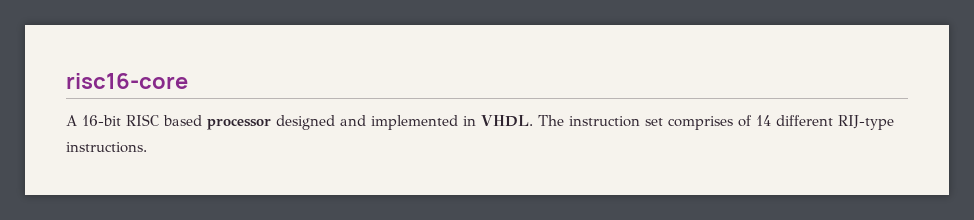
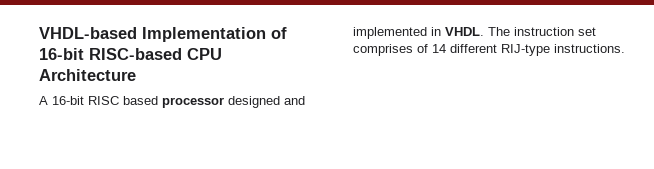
[66,73,188,89] risc16-core -> [39,27,287,42] [39,48,222,60] [39,69,136,81] VHDL-based Implementation of 16-bit RISC-based CPU Architecture

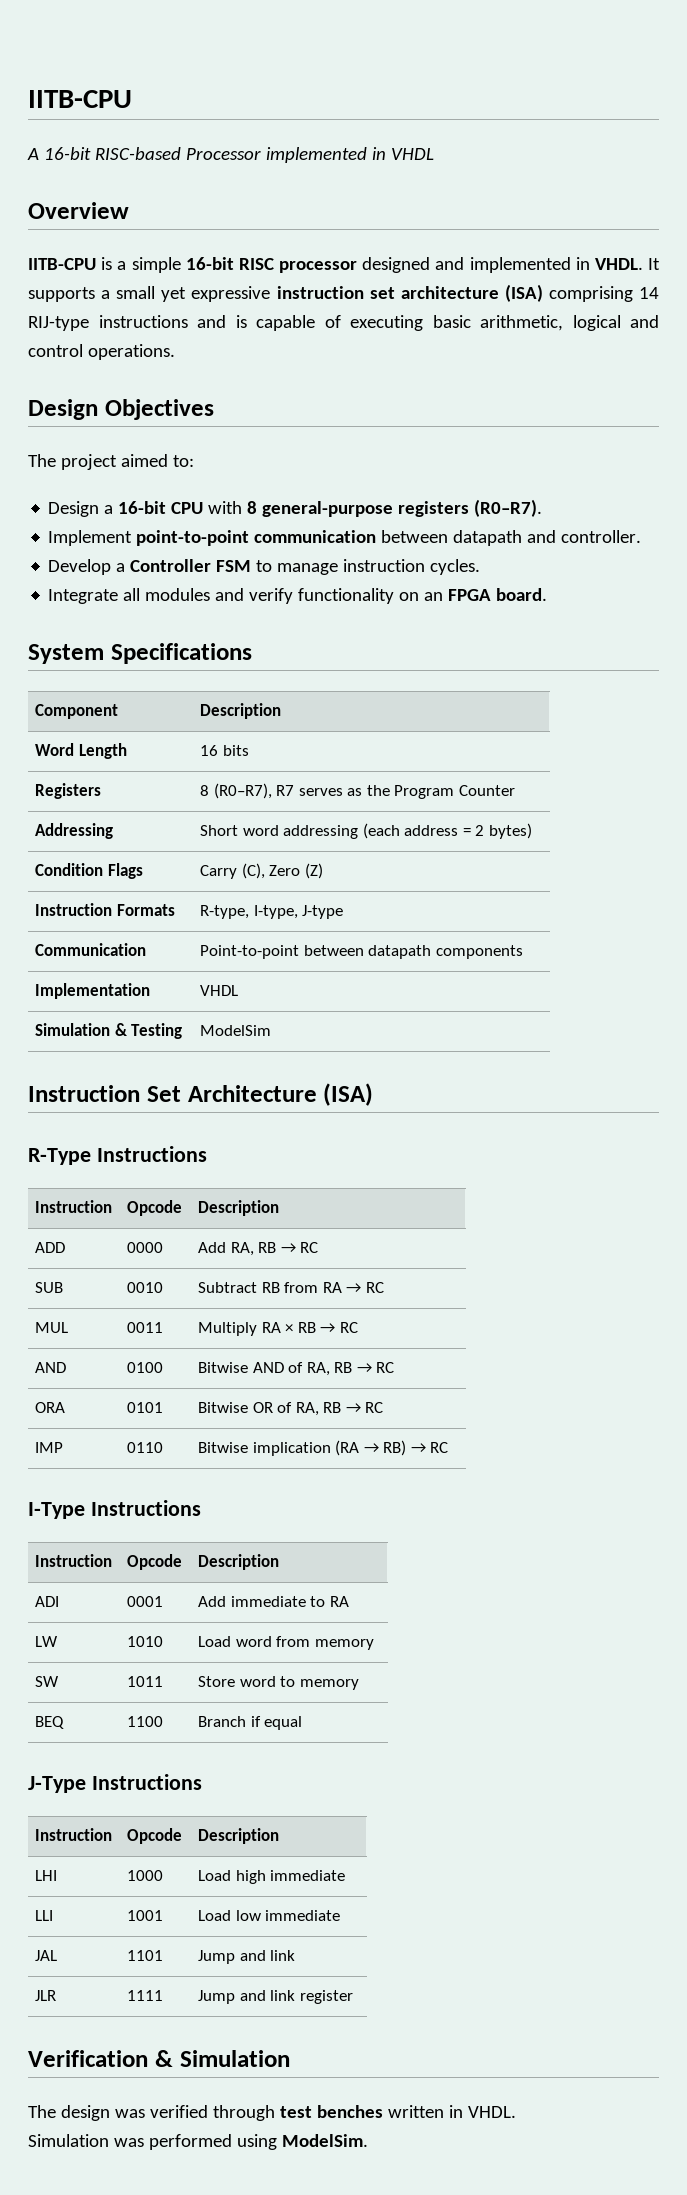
[39,27,287,42] [39,48,222,60] [39,69,136,81] [39,96,158,105] VHDL-based Implementation of 16-bit RISC-based CPU Architecture // A 16-bit RISC based -> [28,90,132,108] [27,147,434,163] [28,202,129,219] [28,257,274,273] IITB-CPU // A 16-bit RISC-based Processor implemented in VHDL // Overview // IITB-CPU is a simple 16-bit RISC
[488,27,596,36] [353,44,625,56] The instruction set comprises of 14 different RIJ-type instructions. -> [647,258,660,270] [28,284,660,302] [28,315,659,331] [28,344,175,360] [28,399,214,420] [28,454,194,470] [48,499,543,517] [48,530,642,546] [48,559,481,575] [48,588,548,604] [28,643,252,664] [35,704,119,719] [200,703,282,719] [35,743,127,759] [200,745,249,756] [35,783,102,799] [200,783,515,799] [35,823,114,839] [200,823,532,839] [35,863,143,879] [200,863,323,879] [35,903,175,916] [200,905,344,919] [35,943,147,956] [200,945,523,959] [35,983,151,999] [200,985,239,996] [35,1023,183,1039] [200,1025,272,1036] [28,1083,374,1106] [28,1146,207,1165] [35,1200,113,1213] [127,1200,183,1216] [198,1200,280,1216] [35,1242,66,1253] [127,1242,164,1253] [198,1242,319,1256] [35,1282,64,1293] [127,1282,164,1293] [198,1282,384,1293] [35,1322,69,1333] [127,1322,164,1333] [198,1322,358,1336] [35,1362,67,1373] [127,1362,164,1373] [198,1362,395,1376] [35,1402,66,1413] [127,1402,164,1413] [198,1402,384,1416] [35,1442,64,1453] [127,1442,164,1453] [198,1440,449,1456] [28,1500,201,1519] [35,1554,113,1567] [127,1554,183,1570] [198,1554,280,1570] [35,1596,60,1607] [127,1596,164,1607] [198,1596,349,1607] [35,1636,59,1647] [127,1636,164,1647] [198,1636,374,1650] [35,1676,60,1687] [127,1676,164,1687] [198,1676,359,1690] [35,1716,65,1729] [127,1716,164,1727] [198,1716,303,1730] [28,1774,202,1793] [35,1828,113,1841] [127,1828,183,1844] [198,1828,280,1844] [35,1870,58,1881] [127,1870,164,1881] [198,1870,346,1884] [35,1910,54,1921] [127,1910,164,1921] [198,1910,341,1921] [35,1950,58,1961] [127,1950,164,1961] [198,1950,296,1964] [35,1990,57,2001] [127,1990,164,2001] [198,1990,353,2004] [28,2050,290,2067] [28,2105,516,2121] [28,2134,368,2150] It supports a small yet expressive instruction set architecture (ISA) comprising 14 RIJ-type instructions and is capable of executing basic arithmetic, logical and control operations. // Design Objectives // The project aimed to: // Design a 16-bit CPU with 8 general-purpose registers (R0–R7). // Implement point-to-point communication between datapath and controller. // Develop a Controller FSM to manage instruction cycles. // Integrate all modules and verify functionality on an FPGA board. // System Specifications // Component | Description // Word Length | 16 bits // Registers | 8 (R0–R7), R7 serves as the Program Counter // Addressing | Short word addressing (each address = 2 bytes) // Condition Flags | Carry (C), Zero (Z) // Instruction Formats | R-type, I-type, J-type // Communication | Point-to-point between datapath components // Implementation | VHDL // Simulation & Testing | ModelSim // Instruction Set Architecture (ISA) // R-Type Instructions // Instruction | Opcode | Description // ADD | 0000 | Add RA, RB → RC // SUB | 0010 | Subtract RB from RA → RC // MUL | 0011 | Multiply RA × RB → RC // AND | 0100 | Bitwise AND of RA, RB → RC // ORA | 0101 | Bitwise OR of RA, RB → RC // IMP | 0110 | Bitwise implication (RA → RB) → RC // I-Type Instructions // Instruction | Opcode | Description // ADI | 0001 | Add immediate to RA // LW | 1010 | Load word from memory // SW | 1011 | Store word to memory // BEQ | 1100 | Branch if equal // J-Type Instructions // Instruction | Opcode | Description // LHI | 1000 | Load high immediate // LLI | 1001 | Load low immediate // JAL | 1101 | Jump and link // JLR | 1111 | Jump and link register // Verification & Simulation // The design was verified through test benches written in VHDL. // Simulation was performed using ModelSim.

